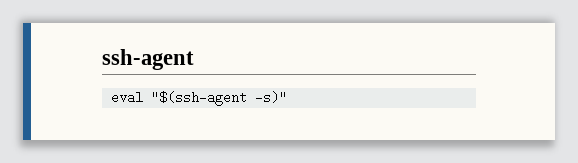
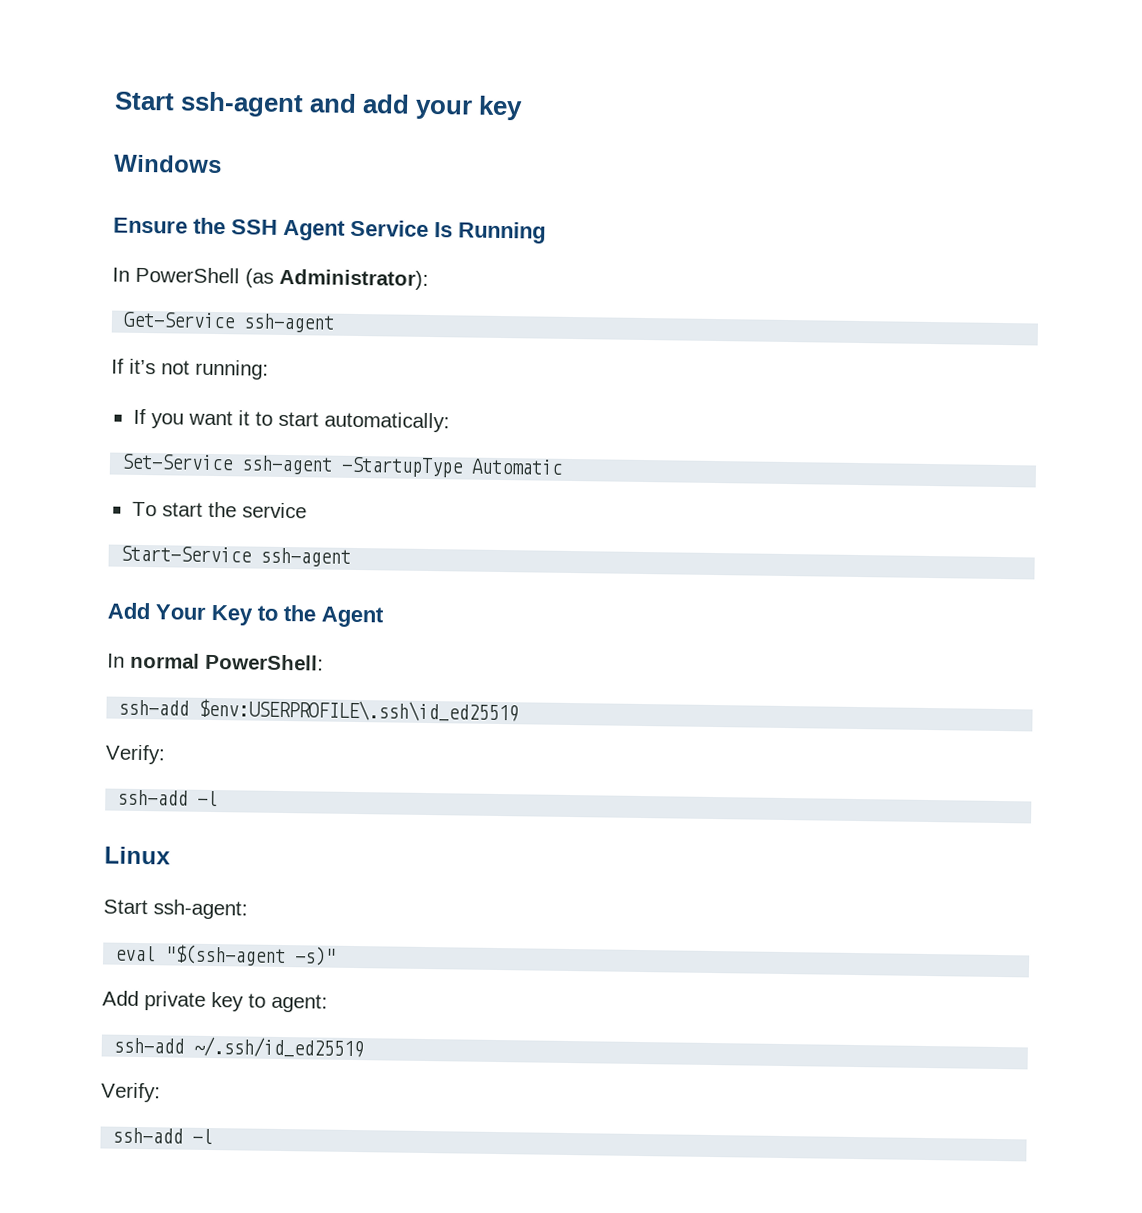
[102,49,194,70] [110,91,287,106] ssh-agent // eval "$(ssh-agent -s)" -> [114,91,524,121] [114,154,222,174] [113,217,546,244] [112,266,429,290] [123,311,336,333] [111,358,269,380] [132,408,450,433] [121,453,564,478] [131,501,307,519] [120,545,352,567] [107,602,384,628] [107,652,324,671] [118,698,520,723] [105,744,166,765] [117,789,219,807] [104,846,171,865] [103,899,248,920] [115,944,337,967] [102,990,328,1013] [113,1036,365,1059] [101,1082,161,1103] [112,1127,214,1145] Start ssh-agent and add your key // Windows // Ensure the SSH Agent Service Is Running // In PowerShell (as Administrator): // Get-Service ssh-agent // If it’s not running: // If you want it to start automatically: // Set-Service ssh-agent -StartupType Automatic // To start the service // Start-Service ssh-agent // Add Your Key to the Agent // In normal PowerShell: // ssh-add $env:USERPROFILE\.ssh\id_ed25519 // Verify: // ssh-add -l // Linux // Start ssh-agent: // eval "$(ssh-agent -s)" // Add private key to agent: // ssh-add ~/.ssh/id_ed25519 // Verify: // ssh-add -l

